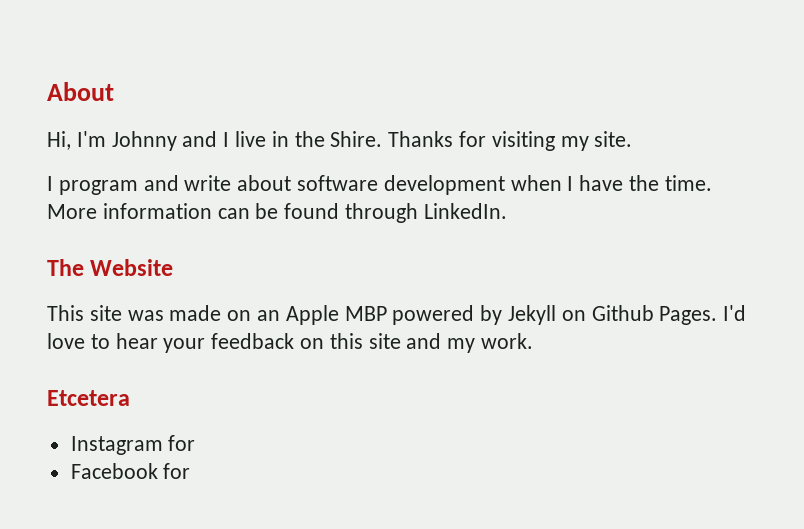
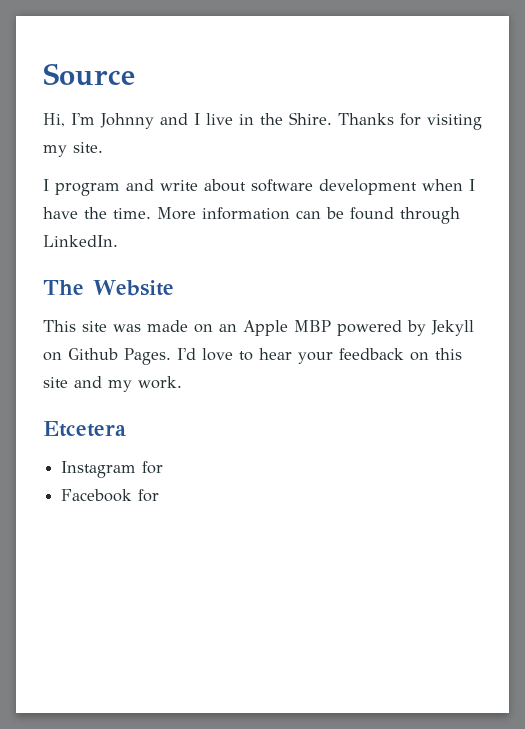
[47,82,114,101] About -> [43,63,135,86] Source

